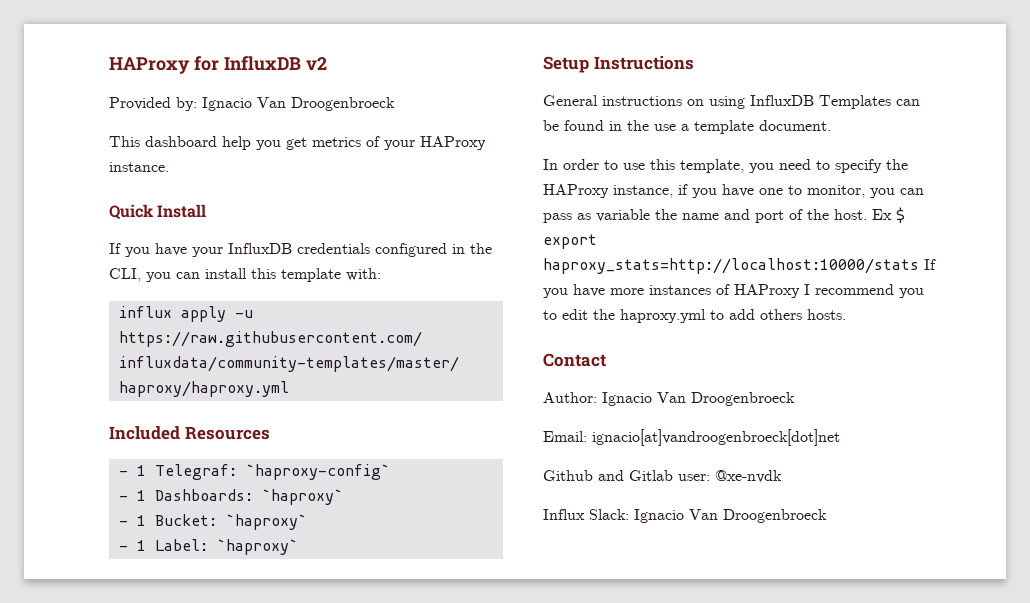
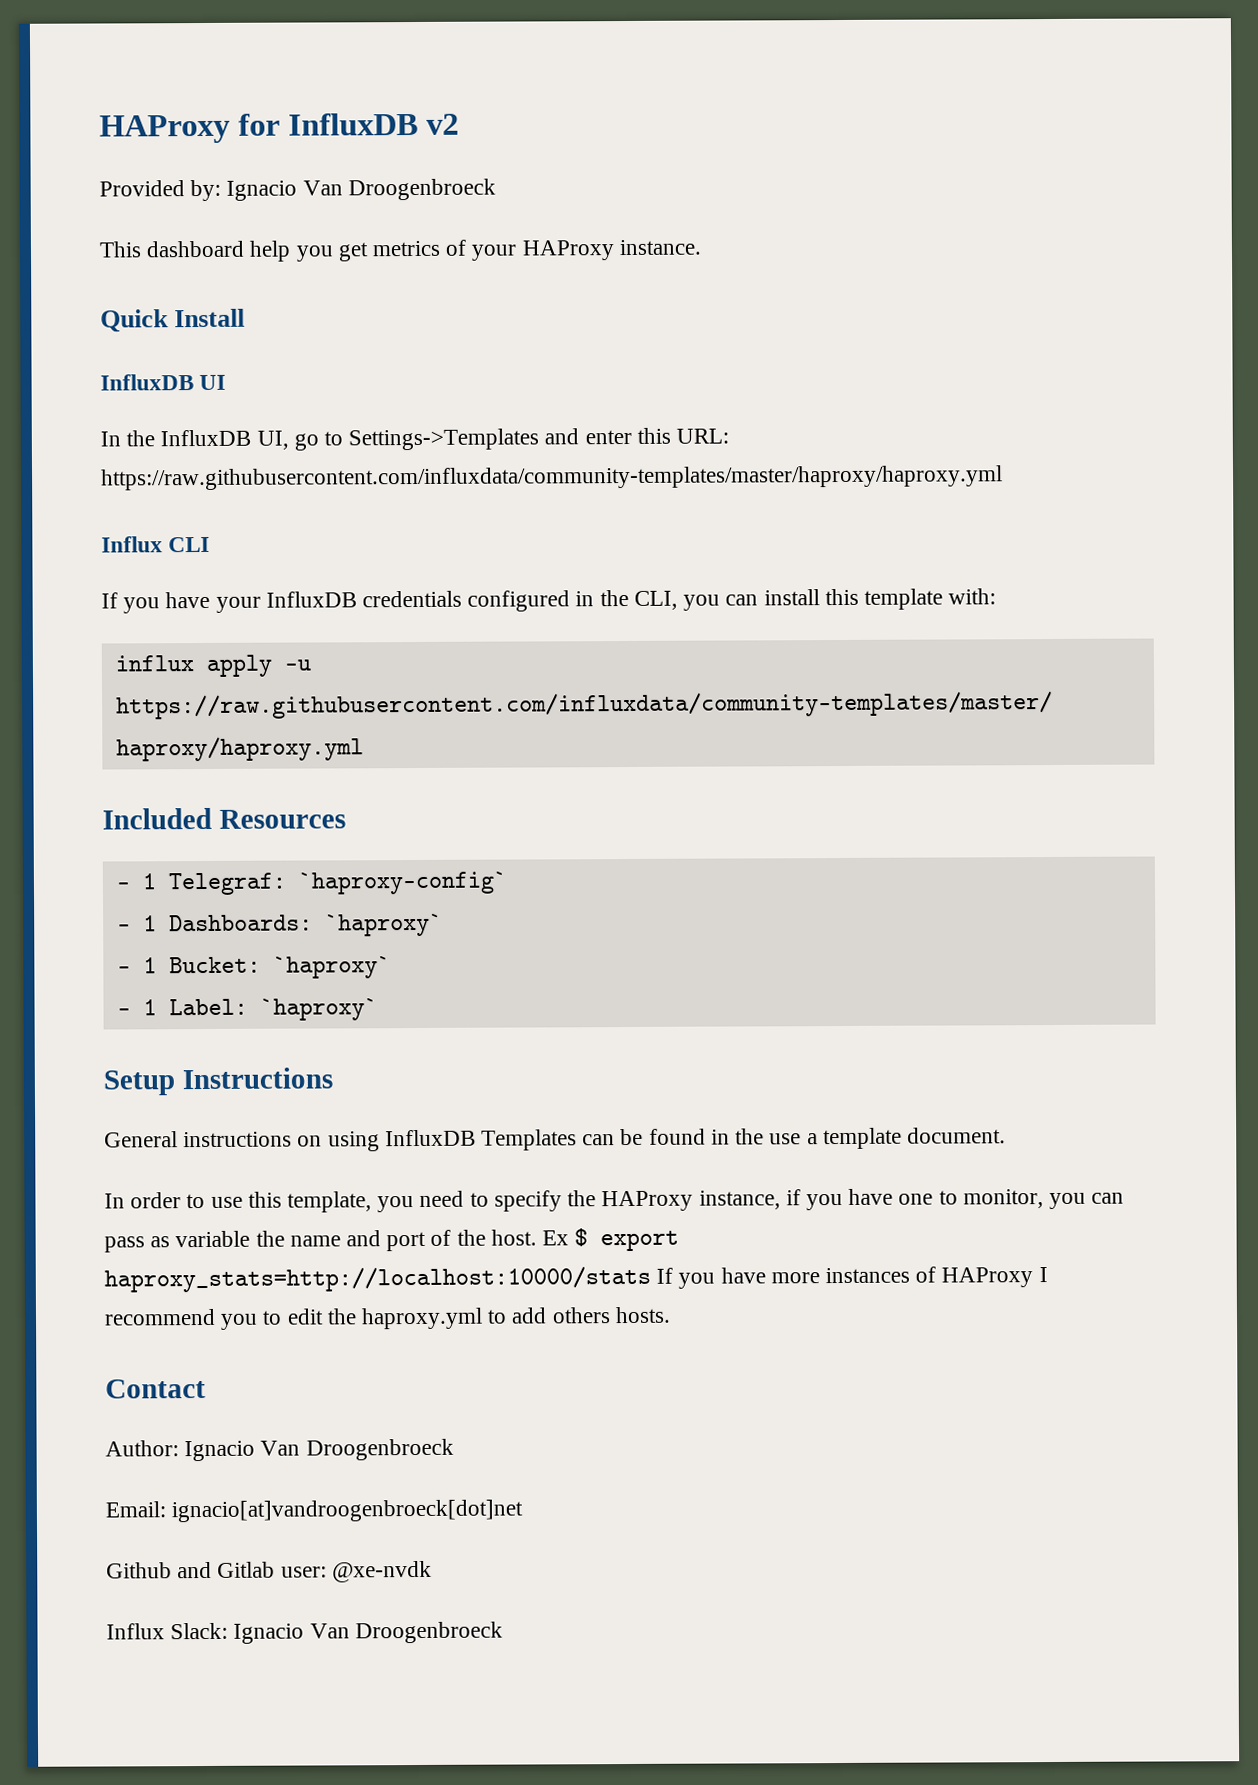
(207, 211) none -> [100,374,227,391] [100,427,730,451] [101,465,1003,491] [101,536,211,553] // InfluxDB UI // In the InfluxDB UI, go to Settings->Templates and enter this URL: https://raw.githubusercontent.com/influxdata/community-templates/master/haproxy/haproxy.yml // Influx CLI

